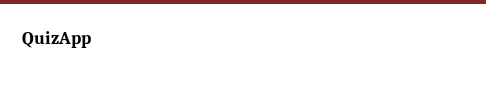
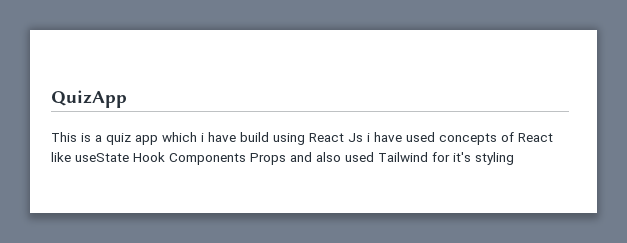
(91, 39) none -> [51,132,553,145] [51,152,514,165] // This is a quiz app which i have build using React Js i have used concepts of React like useState Hook Components Props and also used Tailwind for it's styling

